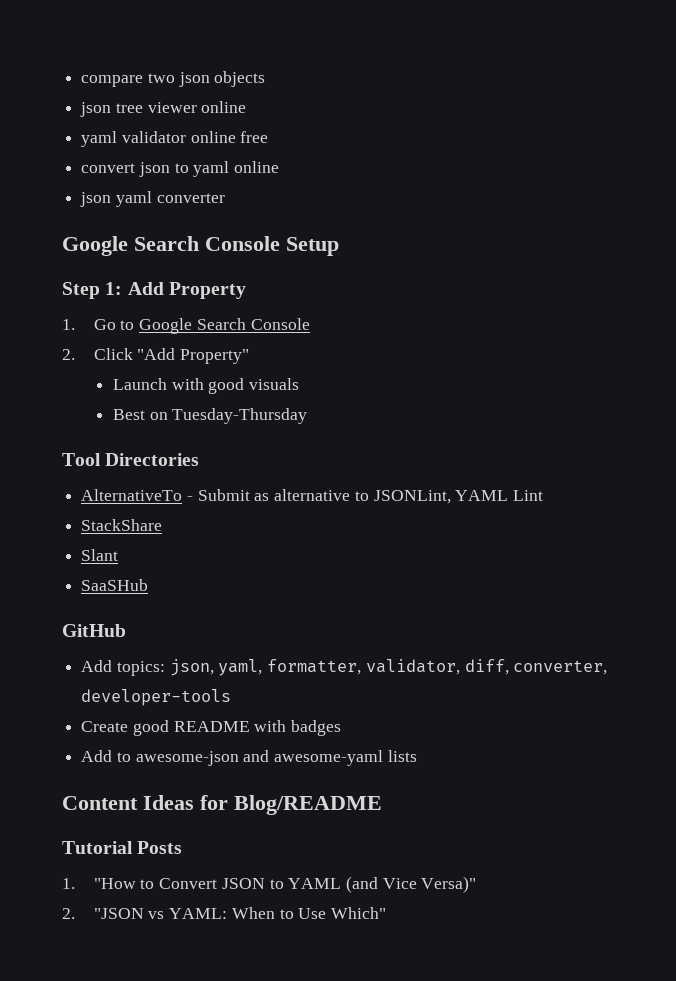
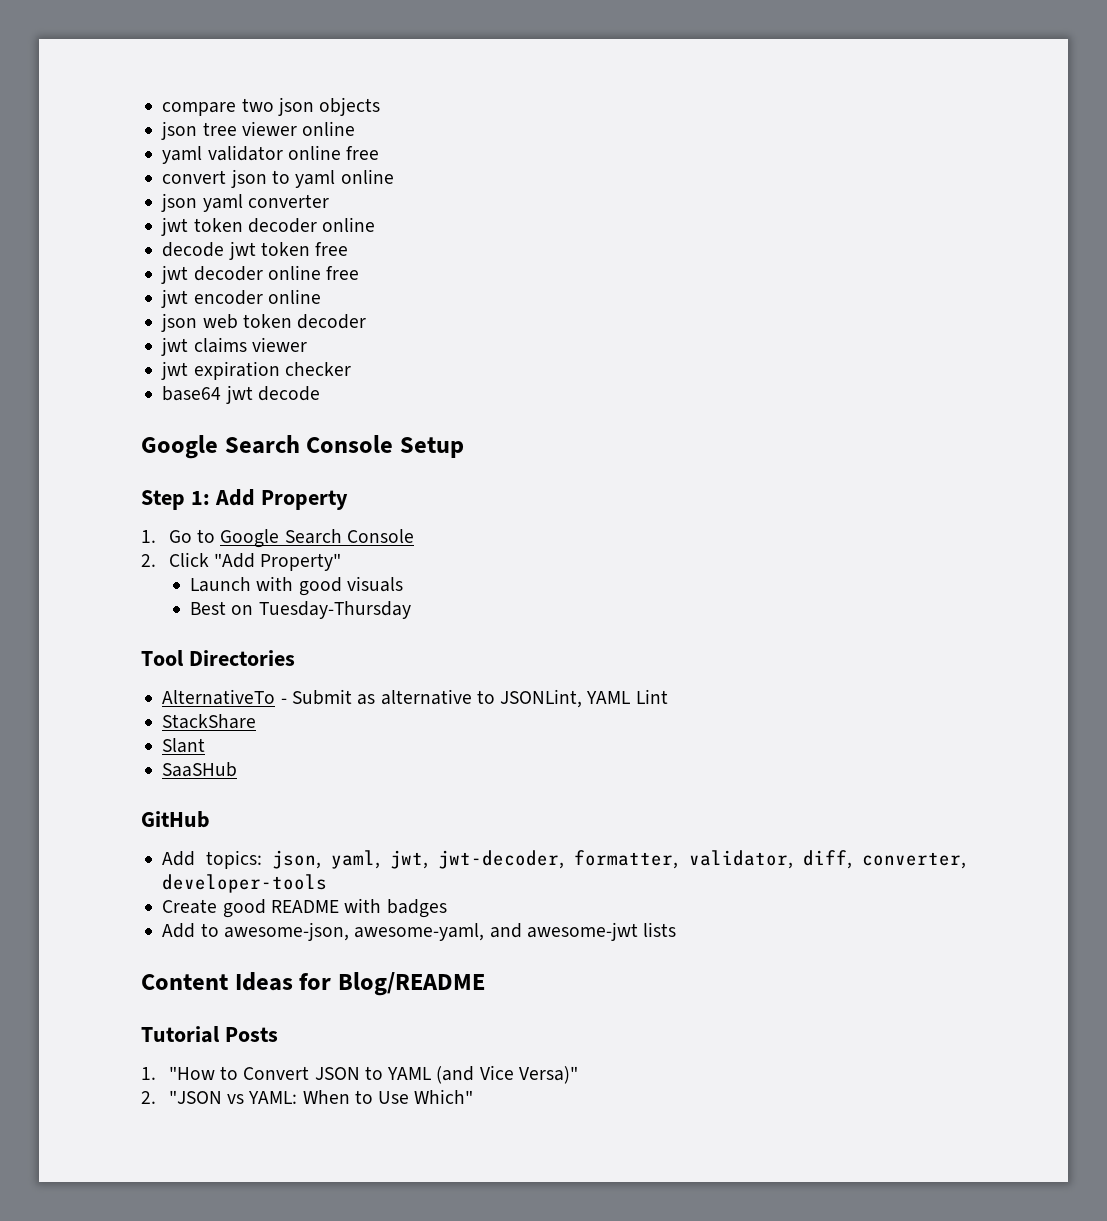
(225, 198) none -> [161,217,376,236] [162,241,349,260] [161,265,360,284] [161,289,321,308] [161,313,367,332] [161,337,307,356] [161,361,351,380] [162,385,320,404] // jwt token decoder online // decode jwt token free // jwt decoder online free // jwt encoder online // json web token decoder // jwt claims viewer // jwt expiration checker // base64 jwt decode
(263, 667) none -> [390,850,565,869] jwt, jwt-decoder,
[135,750,384,766] awesome-json and awesome-yaml -> [223,922,638,941] awesome-json, awesome-yaml, and awesome-jwt

